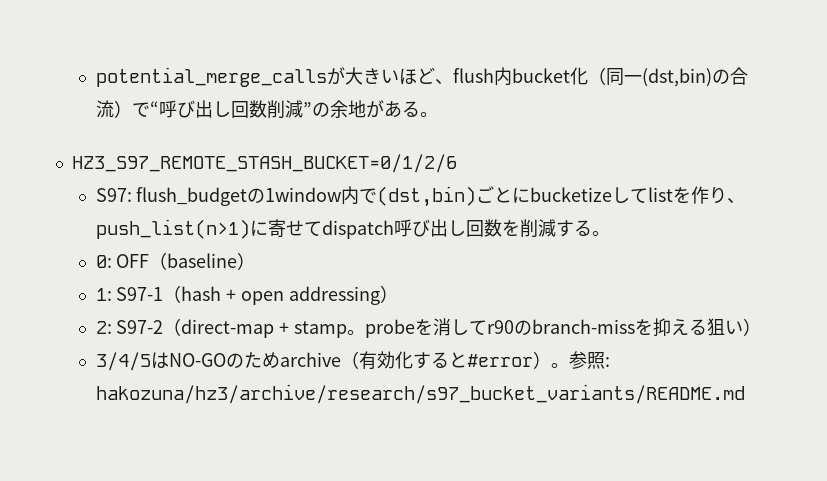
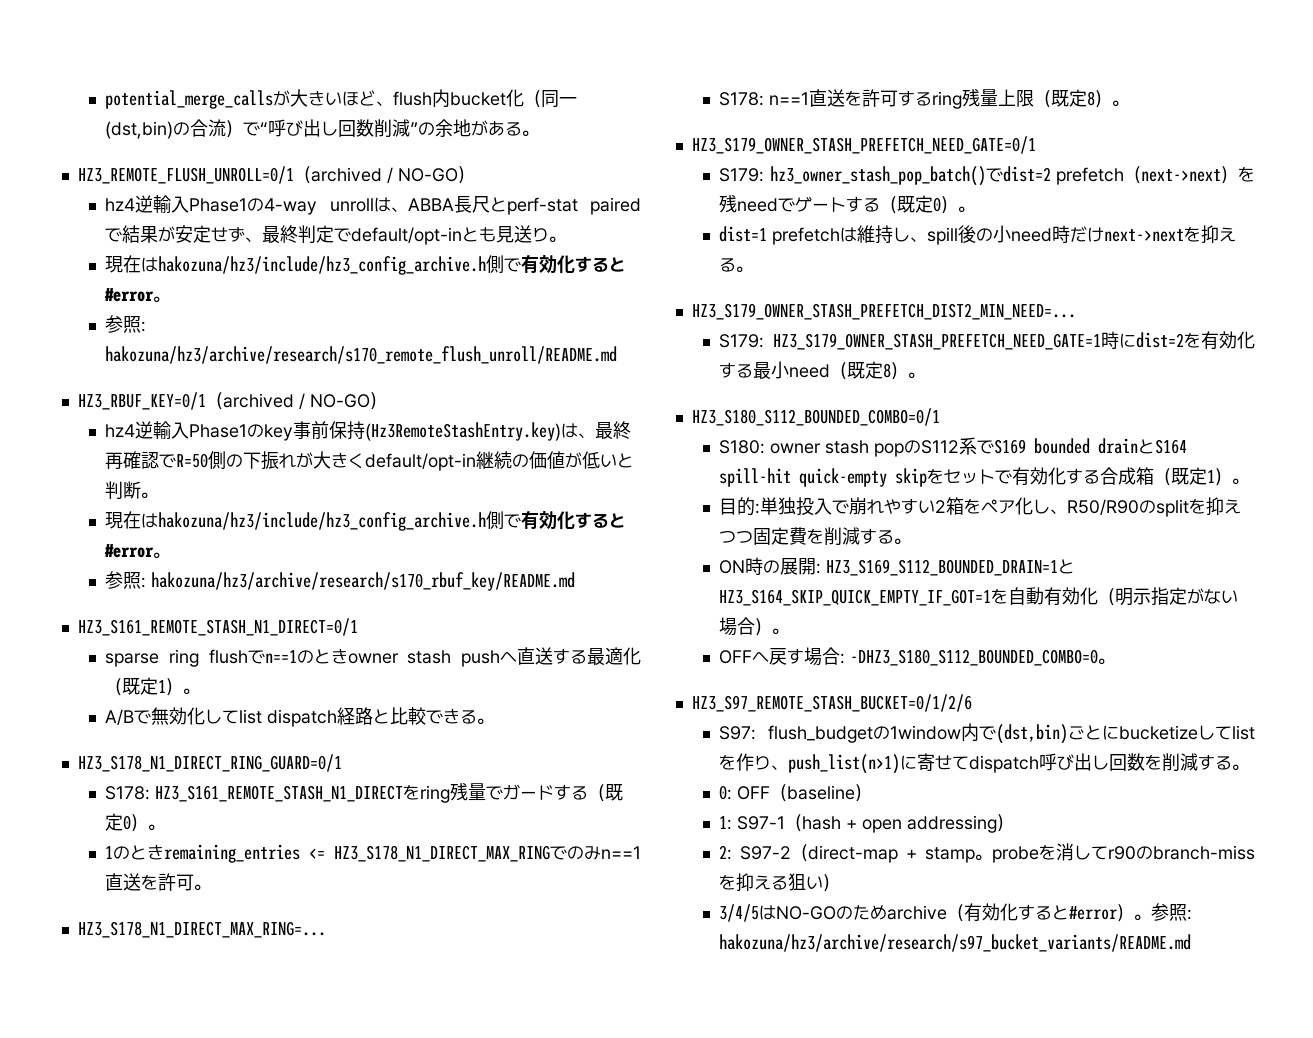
(438, 114) none -> [77,166,475,184] [105,195,641,215] [105,225,567,245] [105,255,627,275] [104,288,171,303] [105,315,147,333] [105,346,618,364] [77,392,387,410] [105,421,632,441] [105,451,635,471] [105,481,159,499] [105,511,627,531] [104,544,171,559] [105,571,576,591] [77,618,358,636] [105,647,641,667] [105,677,201,696] [105,707,495,727] [77,754,342,772] [105,783,624,803] [105,813,166,832] [105,844,641,863] [105,873,212,891] [77,921,326,938] [719,89,1130,109] [691,136,1036,154] [719,166,1255,186] [719,195,976,214] [719,225,1237,245] [719,258,754,273] [691,303,1076,320] [719,331,1255,350] [719,361,926,380] [691,408,940,426] [719,437,1188,457] [719,467,1250,487] [719,497,1242,517] [719,527,912,545] [719,557,1076,576] [719,587,1239,606] [719,617,790,636] [719,647,1116,666] // HZ3_REMOTE_FLUSH_UNROLL=0/1（archived / NO-GO） // hz4逆輸入Phase1の4-way unrollは、ABBA長尺とperf-stat pairedで結果が安定せず、最終判定でdefault/opt-inとも見送り。 // 現在はhakozuna/hz3/include/hz3_config_archive.h側で有効化すると#error。 // 参照: hakozuna/hz3/archive/research/s170_remote_flush_unroll/README.md // HZ3_RBUF_KEY=0/1（archived / NO-GO） // hz4逆輸入Phase1のkey事前保持(Hz3RemoteStashEntry.key)は、最終再確認でR=50側の下振れが大きくdefault/opt-in継続の価値が低いと判断。 // 現在はhakozuna/hz3/include/hz3_config_archive.h側で有効化すると#error。 // 参照: hakozuna/hz3/archive/research/s170_rbuf_key/README.md // HZ3_S161_REMOTE_STASH_N1_DIRECT=0/1 // sparse ring flushでn==1のときowner stash pushへ直送する最適化（既定1）。 // A/Bで無効化してlist dispatch経路と比較できる。 // HZ3_S178_N1_DIRECT_RING_GUARD=0/1 // S178: HZ3_S161_REMOTE_STASH_N1_DIRECTをring残量でガードする（既定0）。 // 1のときremaining_entries <= HZ3_S178_N1_DIRECT_MAX_RINGでのみn==1直送を許可。 // HZ3_S178_N1_DIRECT_MAX_RING=... // S178: n==1直送を許可するring残量上限（既定8）。 // HZ3_S179_OWNER_STASH_PREFETCH_NEED_GATE=0/1 // S179: hz3_owner_stash_pop_batch()でdist=2 prefetch（next->next）を残needでゲートする（既定0）。 // dist=1 prefetchは維持し、spill後の小need時だけnext->nextを抑える。 // HZ3_S179_OWNER_STASH_PREFETCH_DIST2_MIN_NEED=... // S179: HZ3_S179_OWNER_STASH_PREFETCH_NEED_GATE=1時にdist=2を有効化する最小need（既定8）。 // HZ3_S180_S112_BOUNDED_COMBO=0/1 // S180: owner stash popのS112系でS169 bounded drainとS164 spill-hit quick-empty skipをセットで有効化する合成箱（既定1）。 // 目的:単独投入で崩れやすい2箱をペア化し、R50/R90のsplitを抑えつつ固定費を削減する。 // ON時の展開: HZ3_S169_S112_BOUNDED_DRAIN=1とHZ3_S164_SKIP_QUICK_EMPTY_IF_GOT=1を自動有効化（明示指定がない場合）。 // OFFへ戻す場合: -DHZ3_S180_S112_BOUNDED_COMBO=0。

